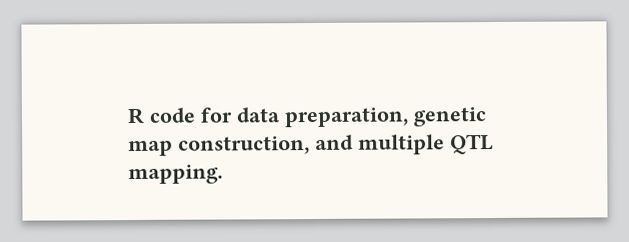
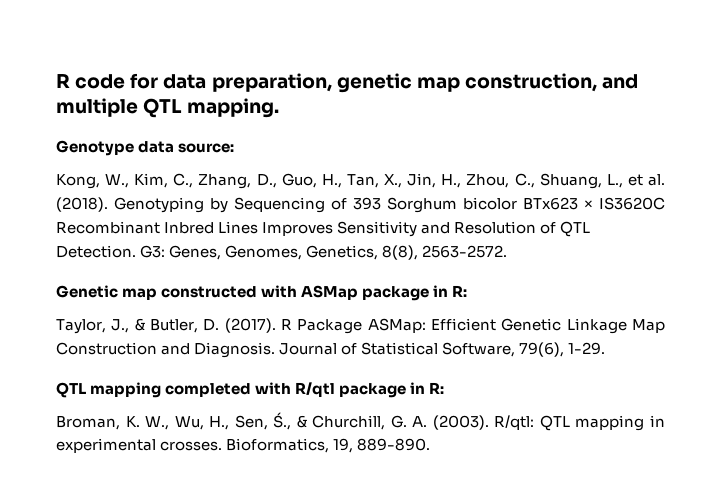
(223, 174) none -> [56,140,235,156] [56,173,666,189] [56,197,665,213] [56,221,591,237] [56,245,508,260] [56,285,468,301] [56,318,665,334] [56,342,606,358] [56,382,445,398] [56,412,665,431] [56,438,431,453] // Genotype data source: // Kong, W., Kim, C., Zhang, D., Guo, H., Tan, X., Jin, H., Zhou, C., Shuang, L., et al. (2018). Genotyping by Sequencing of 393 Sorghum bicolor BTx623 × IS3620C Recombinant Inbred Lines Improves Sensitivity and Resolution of QTL Detection. G3: Genes, Genomes, Genetics, 8(8), 2563-2572. // Genetic map constructed with ASMap package in R: // Taylor, J., & Butler, D. (2017). R Package ASMap: Efficient Genetic Linkage Map Construction and Diagnosis. Journal of Statistical Software, 79(6), 1-29. // QTL mapping completed with R/qtl package in R: // Broman, K. W., Wu, H., Sen, Ś., & Churchill, G. A. (2003). R/qtl: QTL mapping in experimental crosses. Bioformatics, 19, 889-890.

